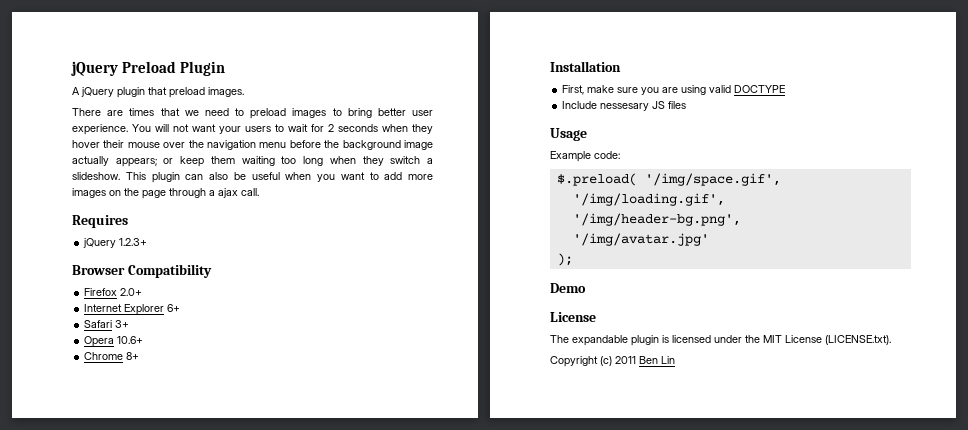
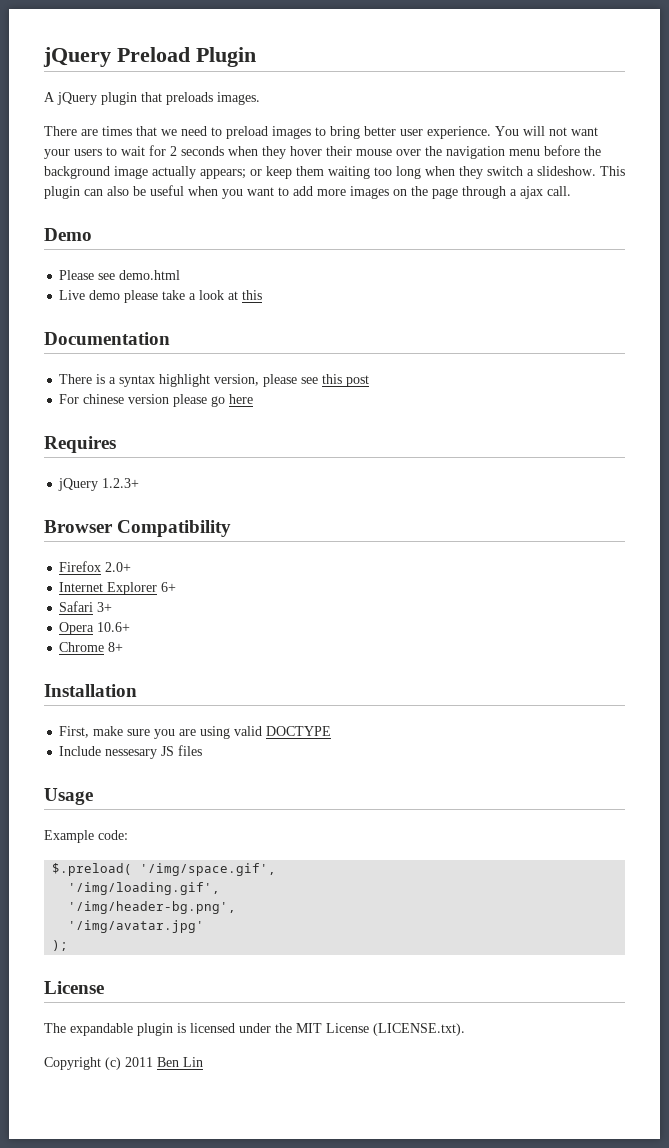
[169,87,205,98] preload -> [166,92,213,105] preloads
(259, 192) none -> [44,228,92,241] [59,270,181,280] [59,290,263,303] [44,332,170,345] [59,374,370,387] [59,394,254,407] // Demo // Please see demo.html // Live demo please take a look at this // Documentation // There is a syntax highlight version, please see this post // For chinese version please go here
[550,283,586,293] // Demo -> (69, 945) none

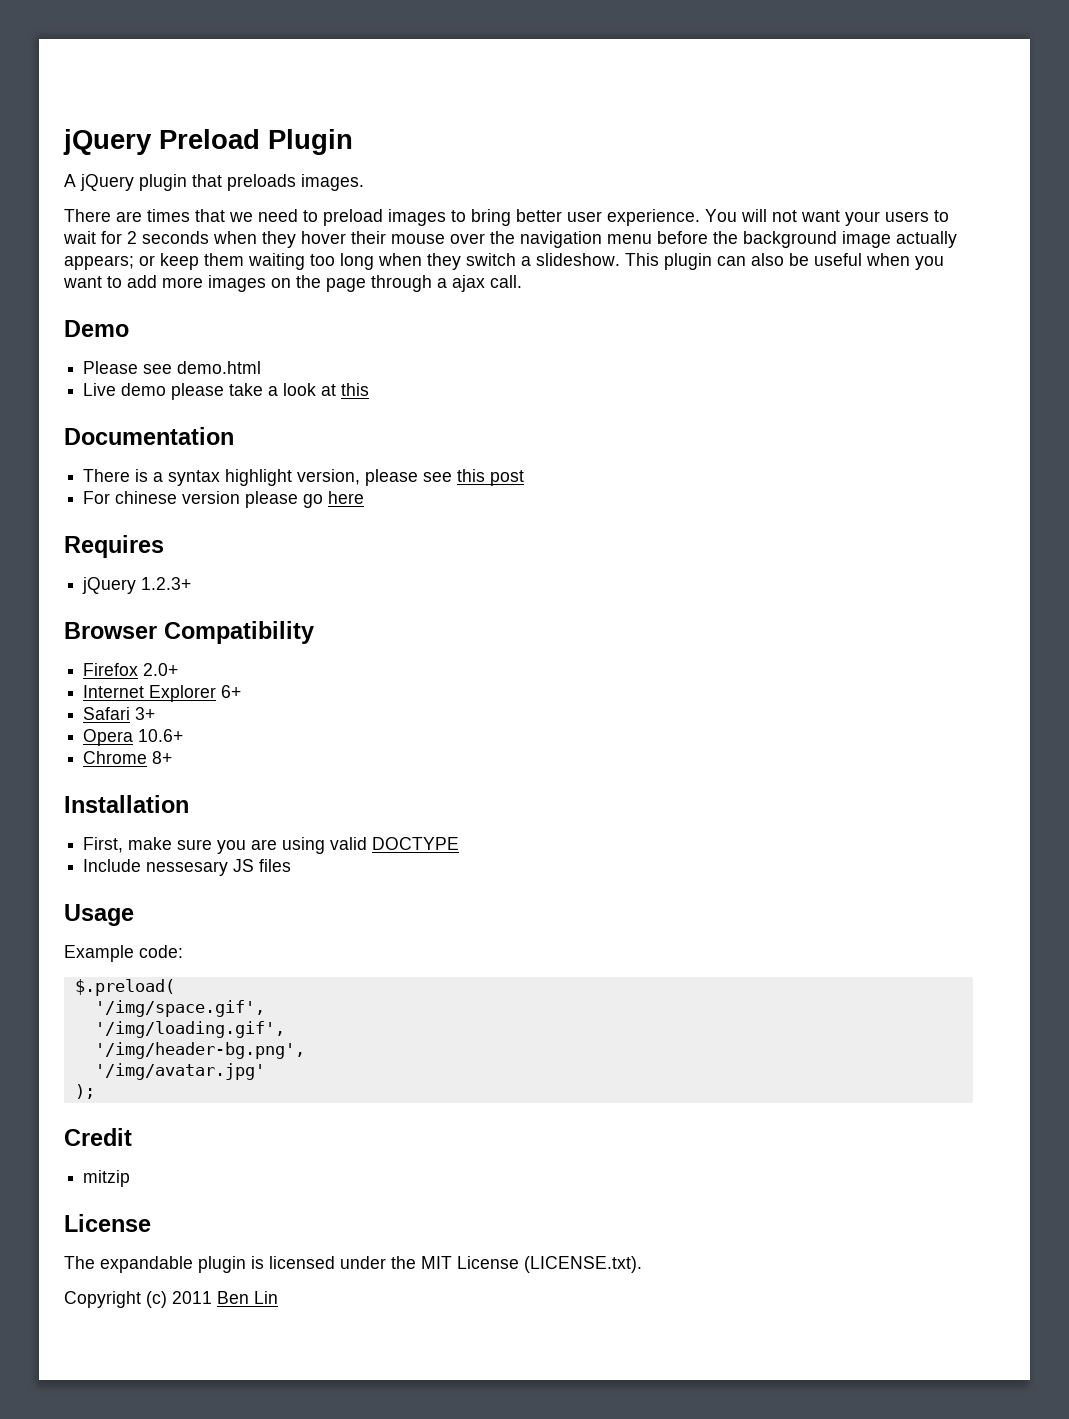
(133, 869) none -> (175, 987) //
(69, 945) none -> [64,1128,132,1146] [83,1170,131,1187] // Credit // mitzip

